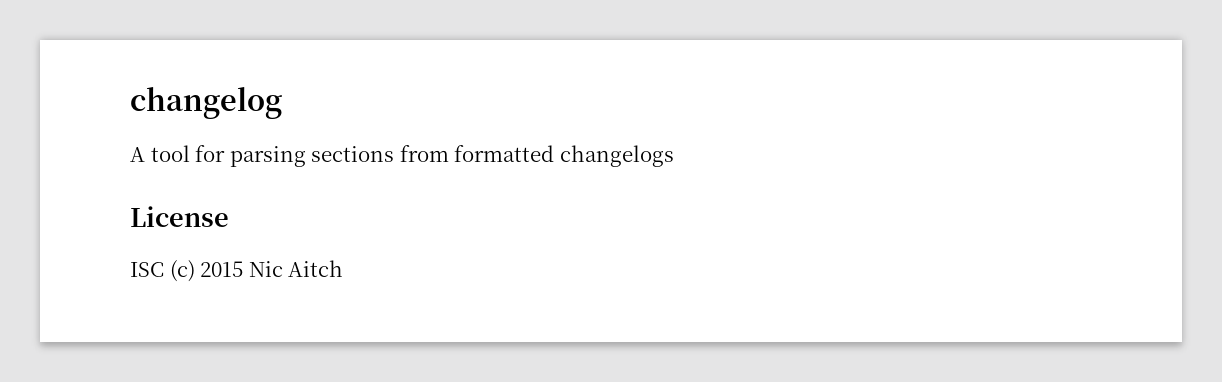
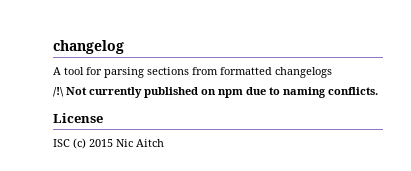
(674, 156) none -> [53,87,378,98] // /!\ Not currently published on npm due to naming conflicts.

